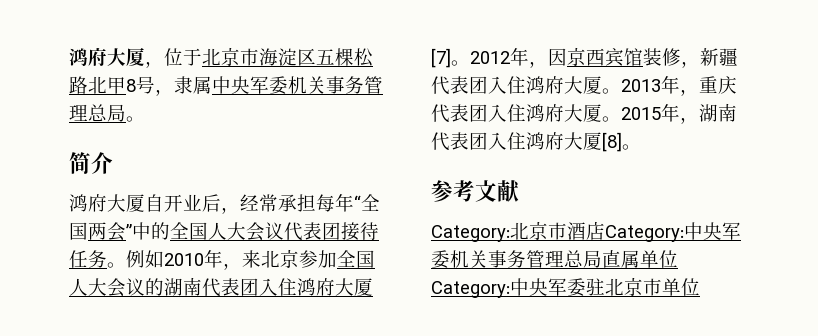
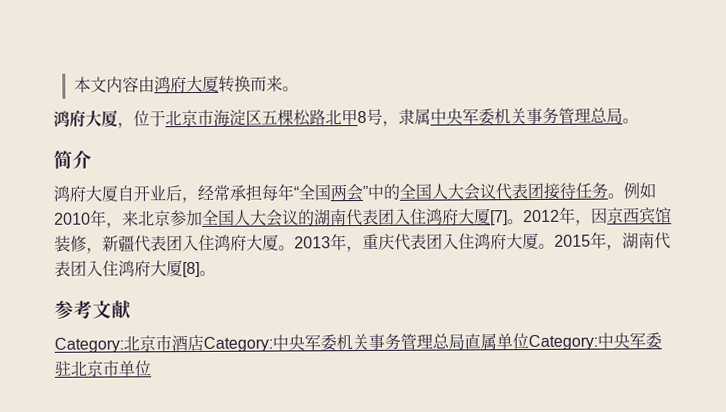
(69, 57) none -> [73,75,299,93] 本文内容由鸿府大厦转换而来。 //

